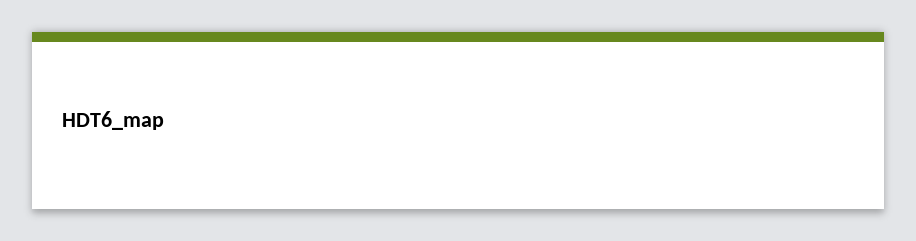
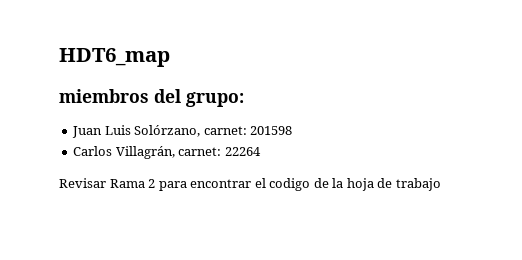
(164, 120) none -> [59,89,244,107] [72,125,293,138] [73,146,261,159] [59,178,441,191] // miembros del grupo: // Juan Luis Solórzano, carnet: 201598 // Carlos Villagrán, carnet: 22264 // Revisar Rama 2 para encontrar el codigo de la hoja de trabajo

